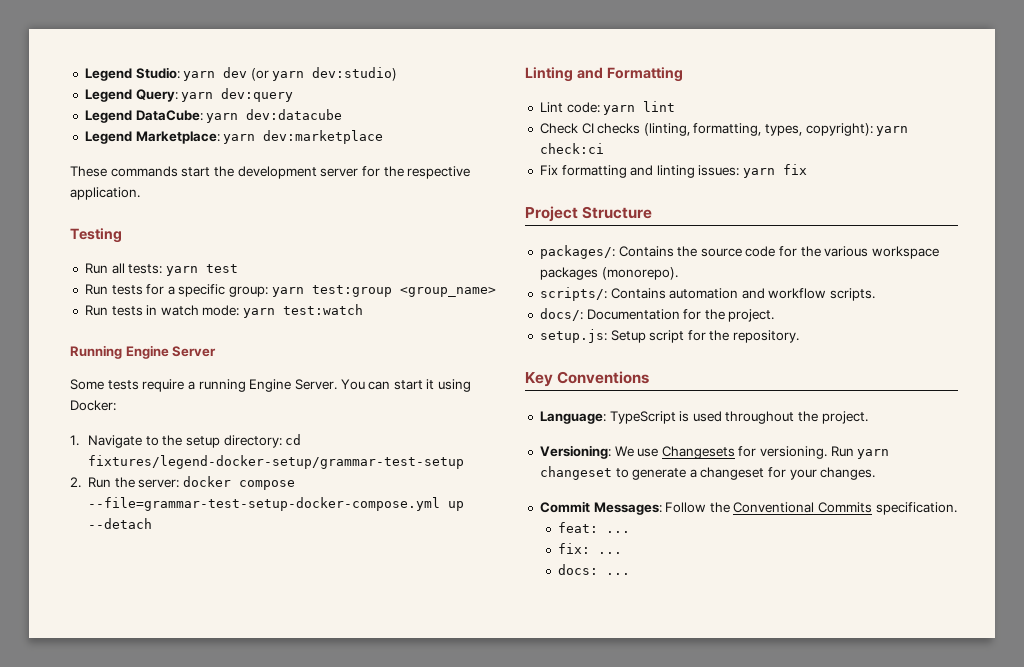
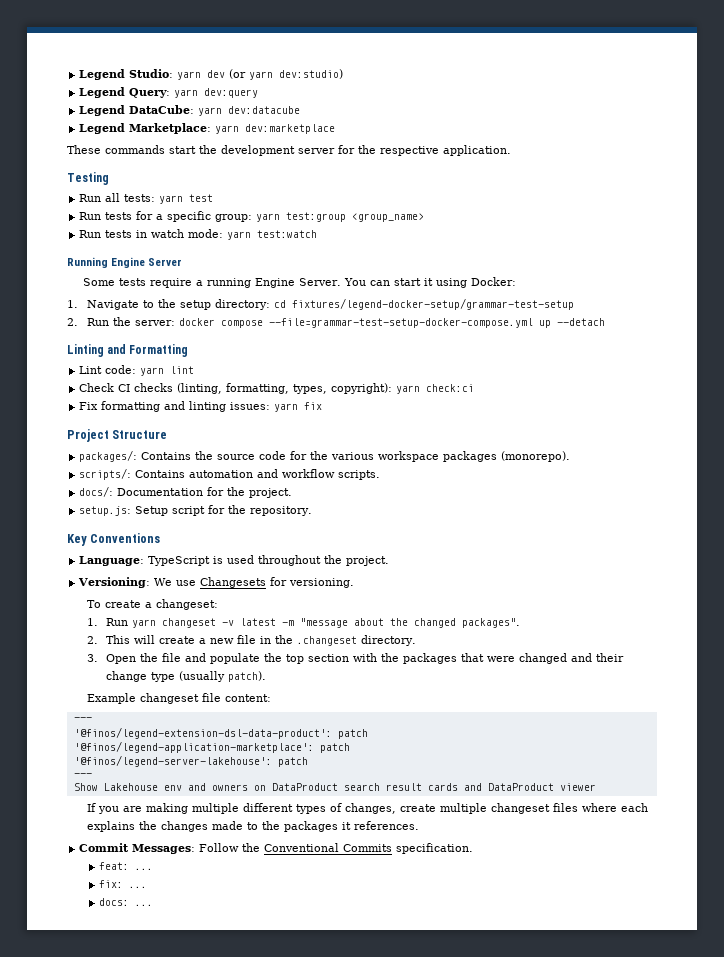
[830,446,890,459] [539,466,876,480] Run yarn changeset to generate a changeset for your changes. -> [86,599,218,610] [86,618,521,628] [86,635,417,646] [86,653,625,664] [106,671,267,682] [86,693,271,704] [73,717,92,721] [73,727,368,739] [73,741,350,753] [73,755,308,767] [73,773,92,777] [73,783,596,791] [86,803,648,814] [86,821,419,832] // To create a changeset: // 1. Run yarn changeset -v latest -m "message about the changed packages". // 2. This will create a new file in the .changeset directory. // 3. Open the file and populate the top section with the packages that were changed and their change type (usually patch). // Example changeset file content: // --- // '@finos/legend-extension-dsl-data-product': patch // '@finos/legend-application-marketplace': patch // '@finos/legend-server-lakehouse': patch // --- // Show Lakehouse env and owners on DataProduct search result cards and DataProduct viewer // If you are making multiple different types of changes, create multiple changeset files where each explains the changes made to the packages it references.

